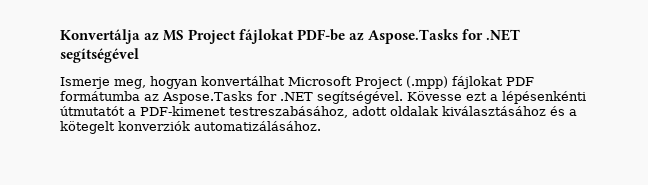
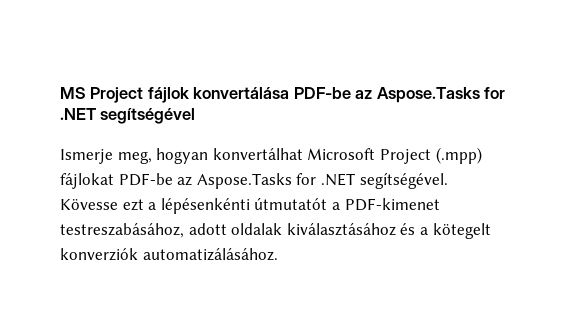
[60,29,295,44] Konvertálja az MS Project fájlokat -> [60,87,290,103] MS Project fájlok konvertálása
[506,77,534,86] [60,91,140,101] PDF formátumba -> [118,173,173,186] PDF-be

